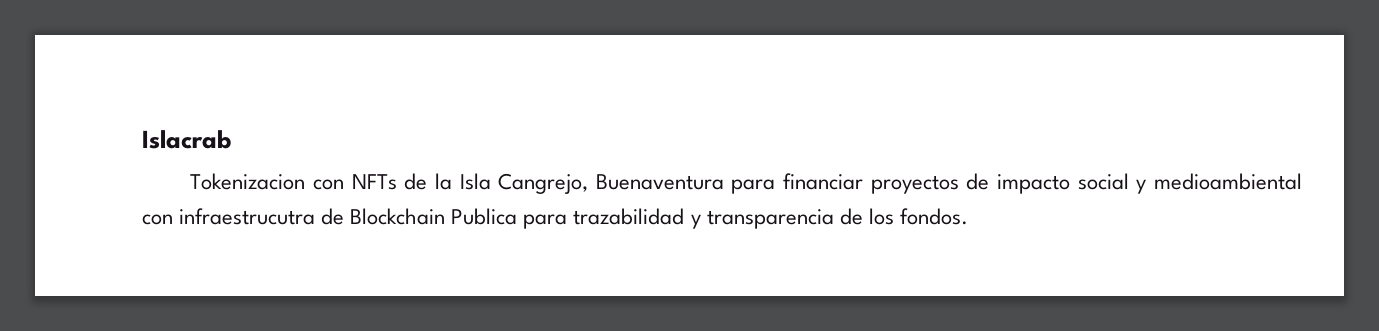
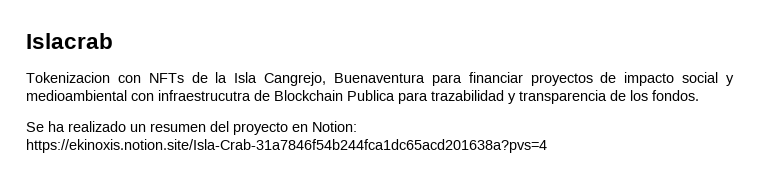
(968, 216) none -> [26,121,357,135] [26,139,547,153] // Se ha realizado un resumen del proyecto en Notion: https://ekinoxis.notion.site/Isla-Crab-31a7846f54b244fca1dc65acd201638a?pvs=4

